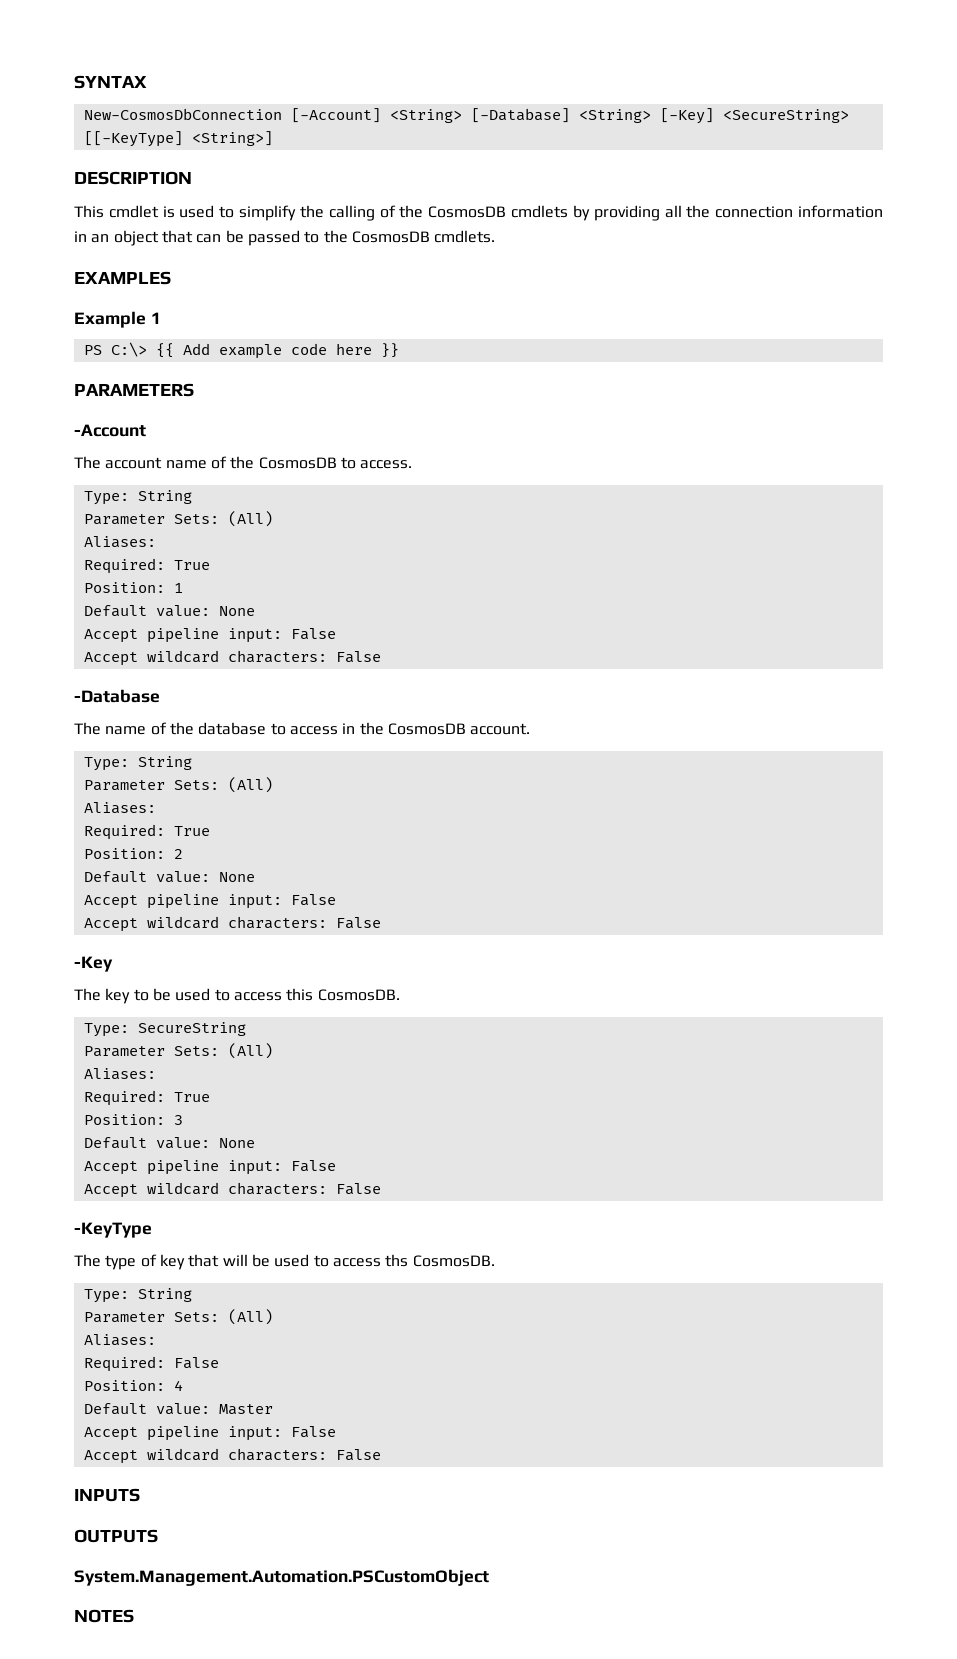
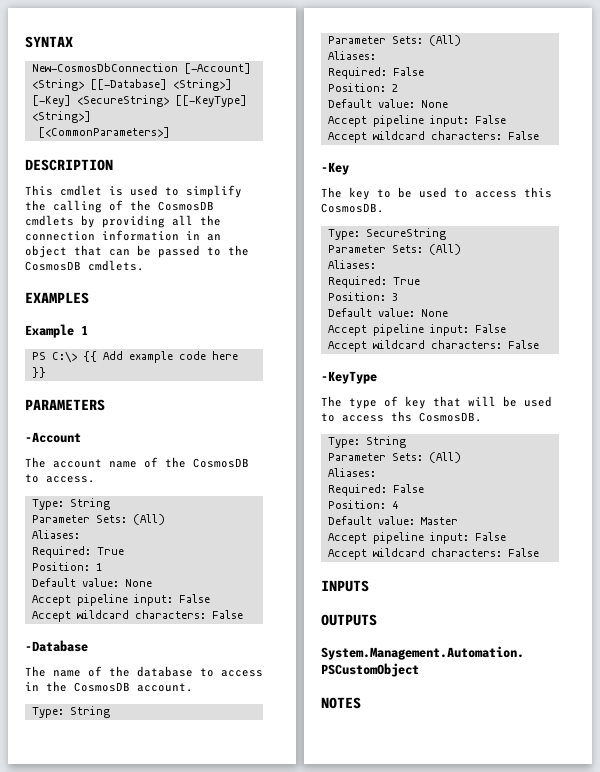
[470,108,651,123] [-Database] <String> -> [89,79,232,91] [[-Database] <String>]
(273, 138) none -> [37,127,170,138] // [<CommonParameters>]
[173,826,210,836] True -> [392,67,424,76] False

